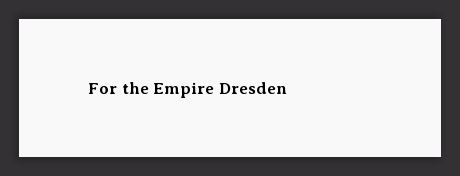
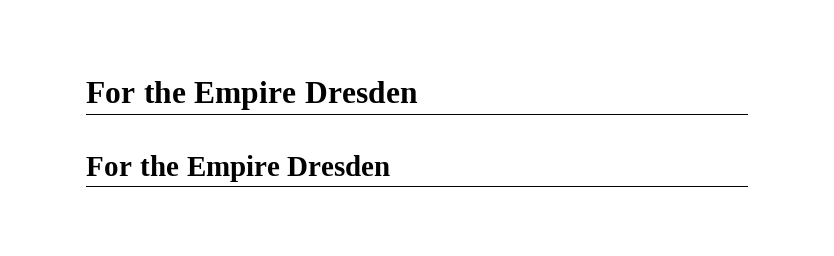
[88,82,287,98] For the Empire Dresden -> [86,81,418,110] [86,155,391,182] For the Empire Dresden // For the Empire Dresden

